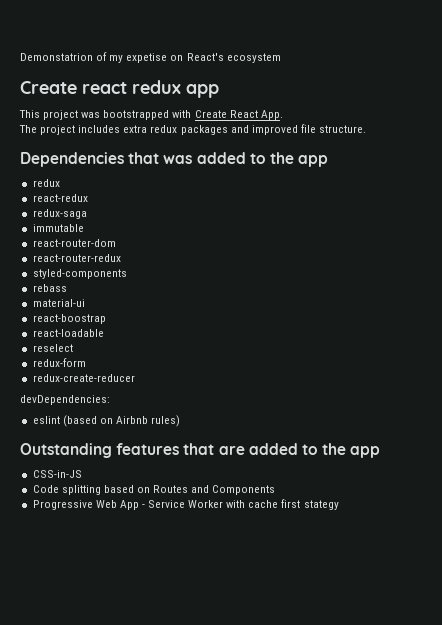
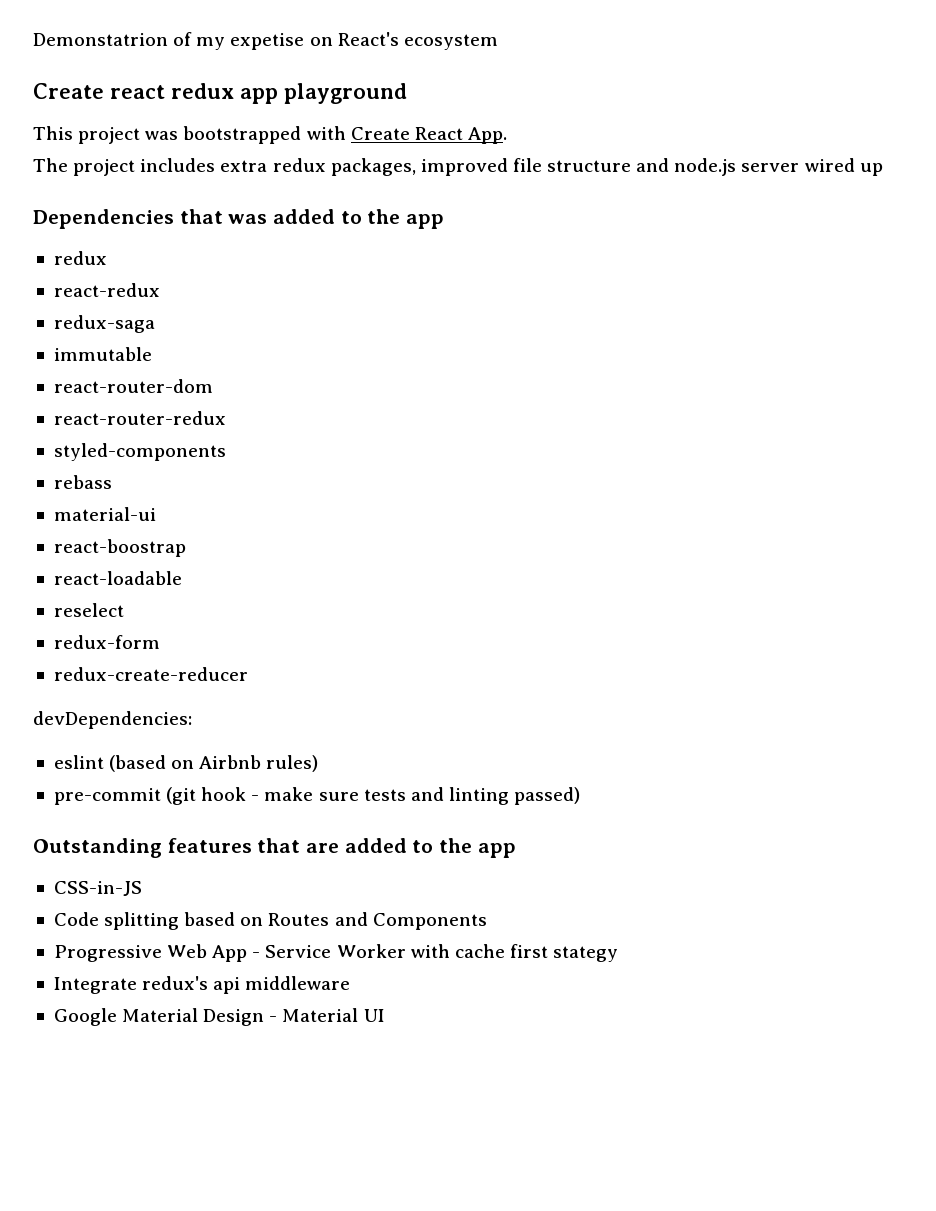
(219, 91) none -> [284,83,407,104] playground
[180,124,366,135] packages and improved file structure. -> [330,158,883,176] packages, improved file structure and node.js server wired up
(181, 421) none -> [53,787,581,805] // pre-commit (git hook - make sure tests and linting passed)
(339, 505) none -> [53,976,351,994] [53,1008,385,1026] // Integrate redux's api middleware // Google Material Design - Material UI

